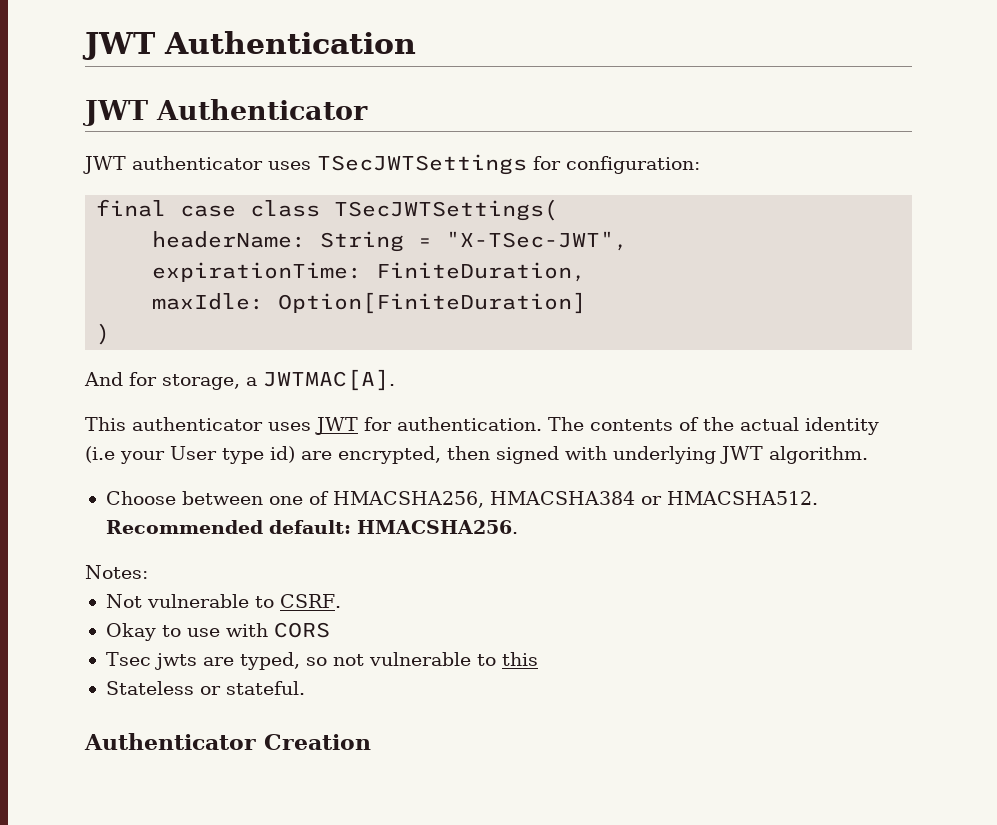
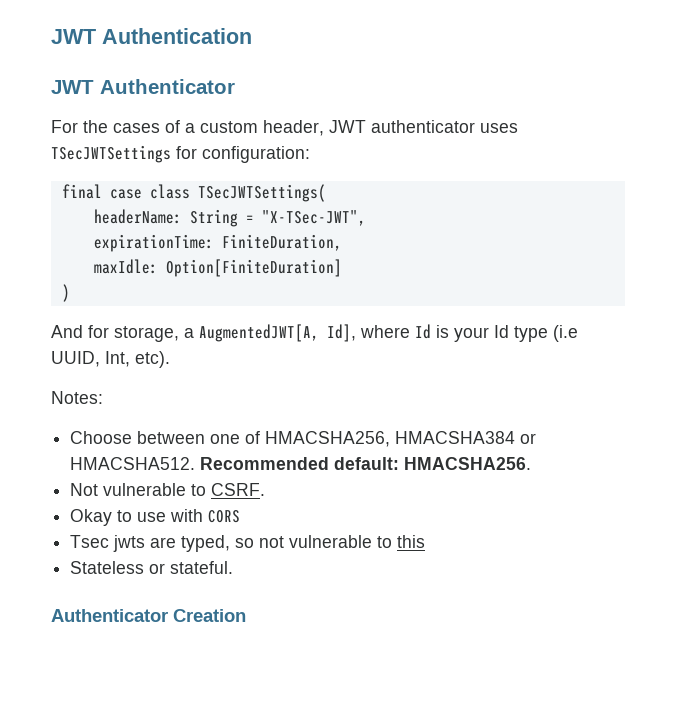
(368, 109) none -> [51,120,324,136] For the cases of a custom header,
[263,369,395,391] [85,417,879,435] [85,446,868,464] JWTMAC[A]. // This authenticator uses JWT for authentication. The contents of the actual identity (i.e your User type id) are encrypted, then signed with underlying JWT algorithm. -> [199,324,578,342] [51,351,170,368] [51,391,103,404] AugmentedJWT[A, Id], where Id is your Id type (i.e UUID, Int, etc). // Notes:
[85,565,148,579] // Notes: -> (532, 463) none

